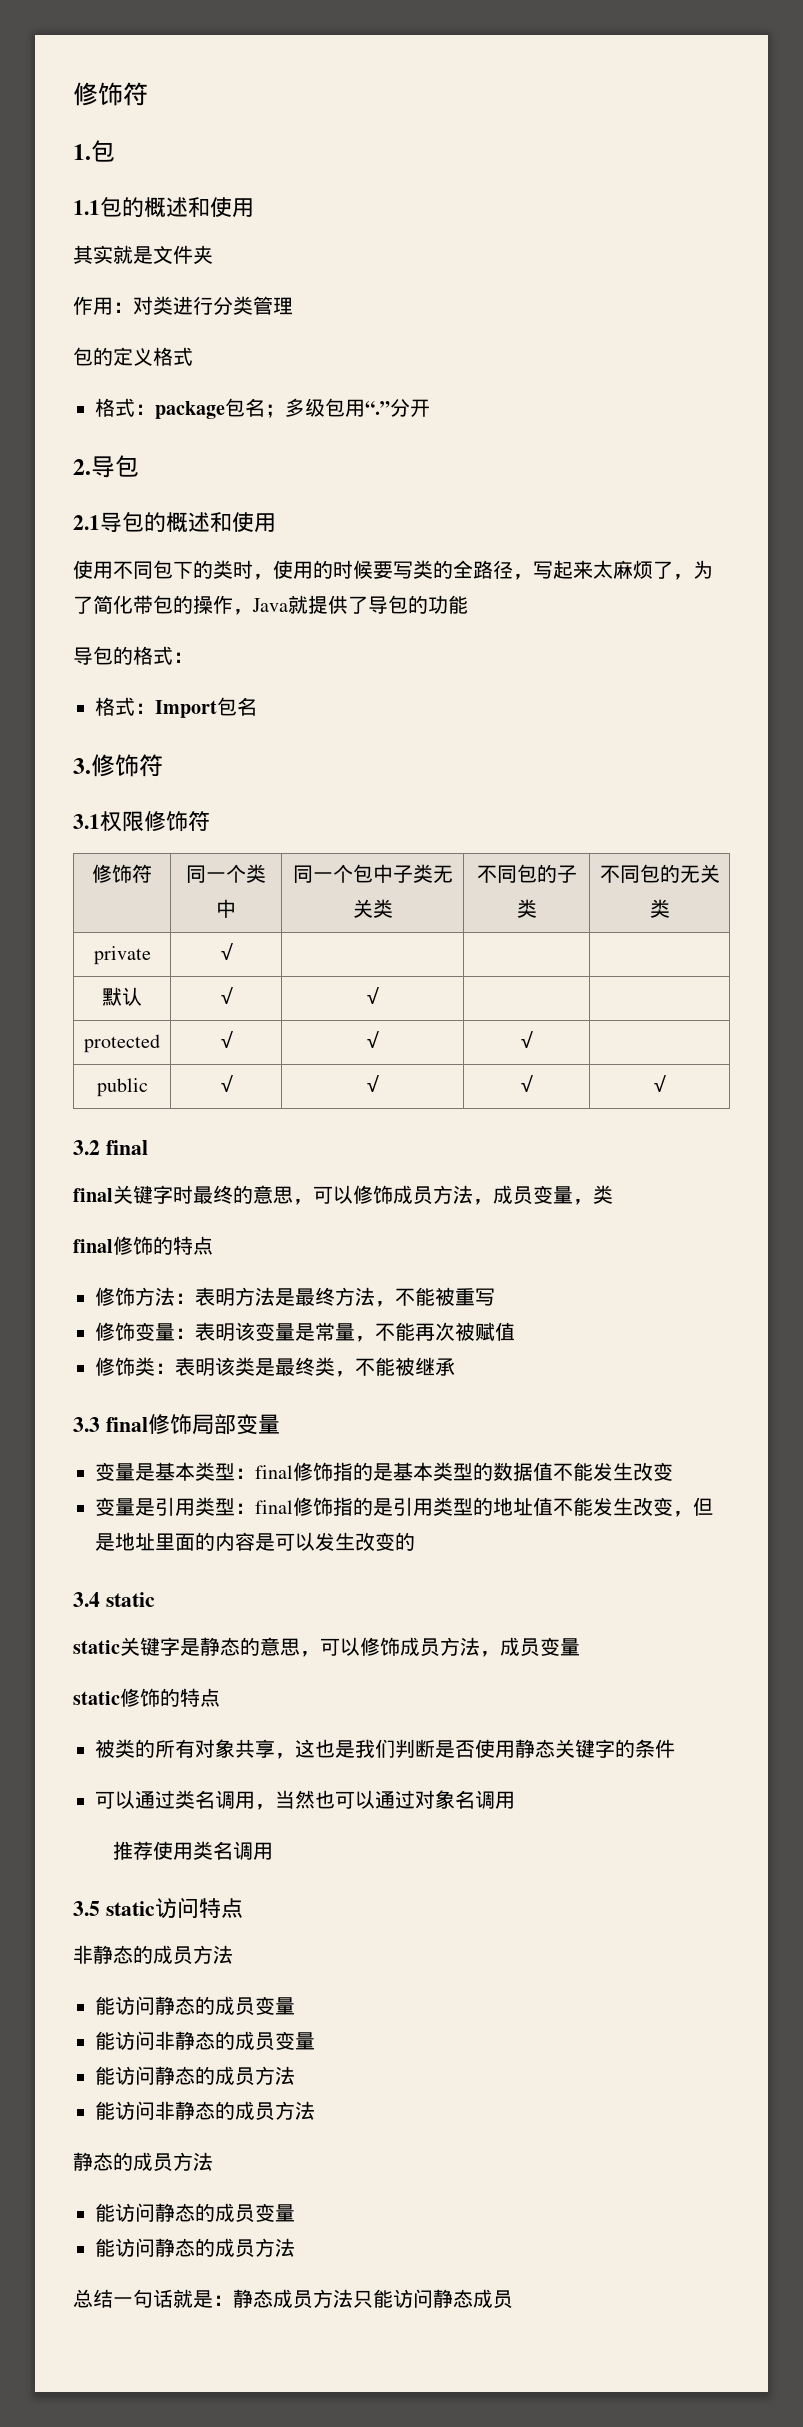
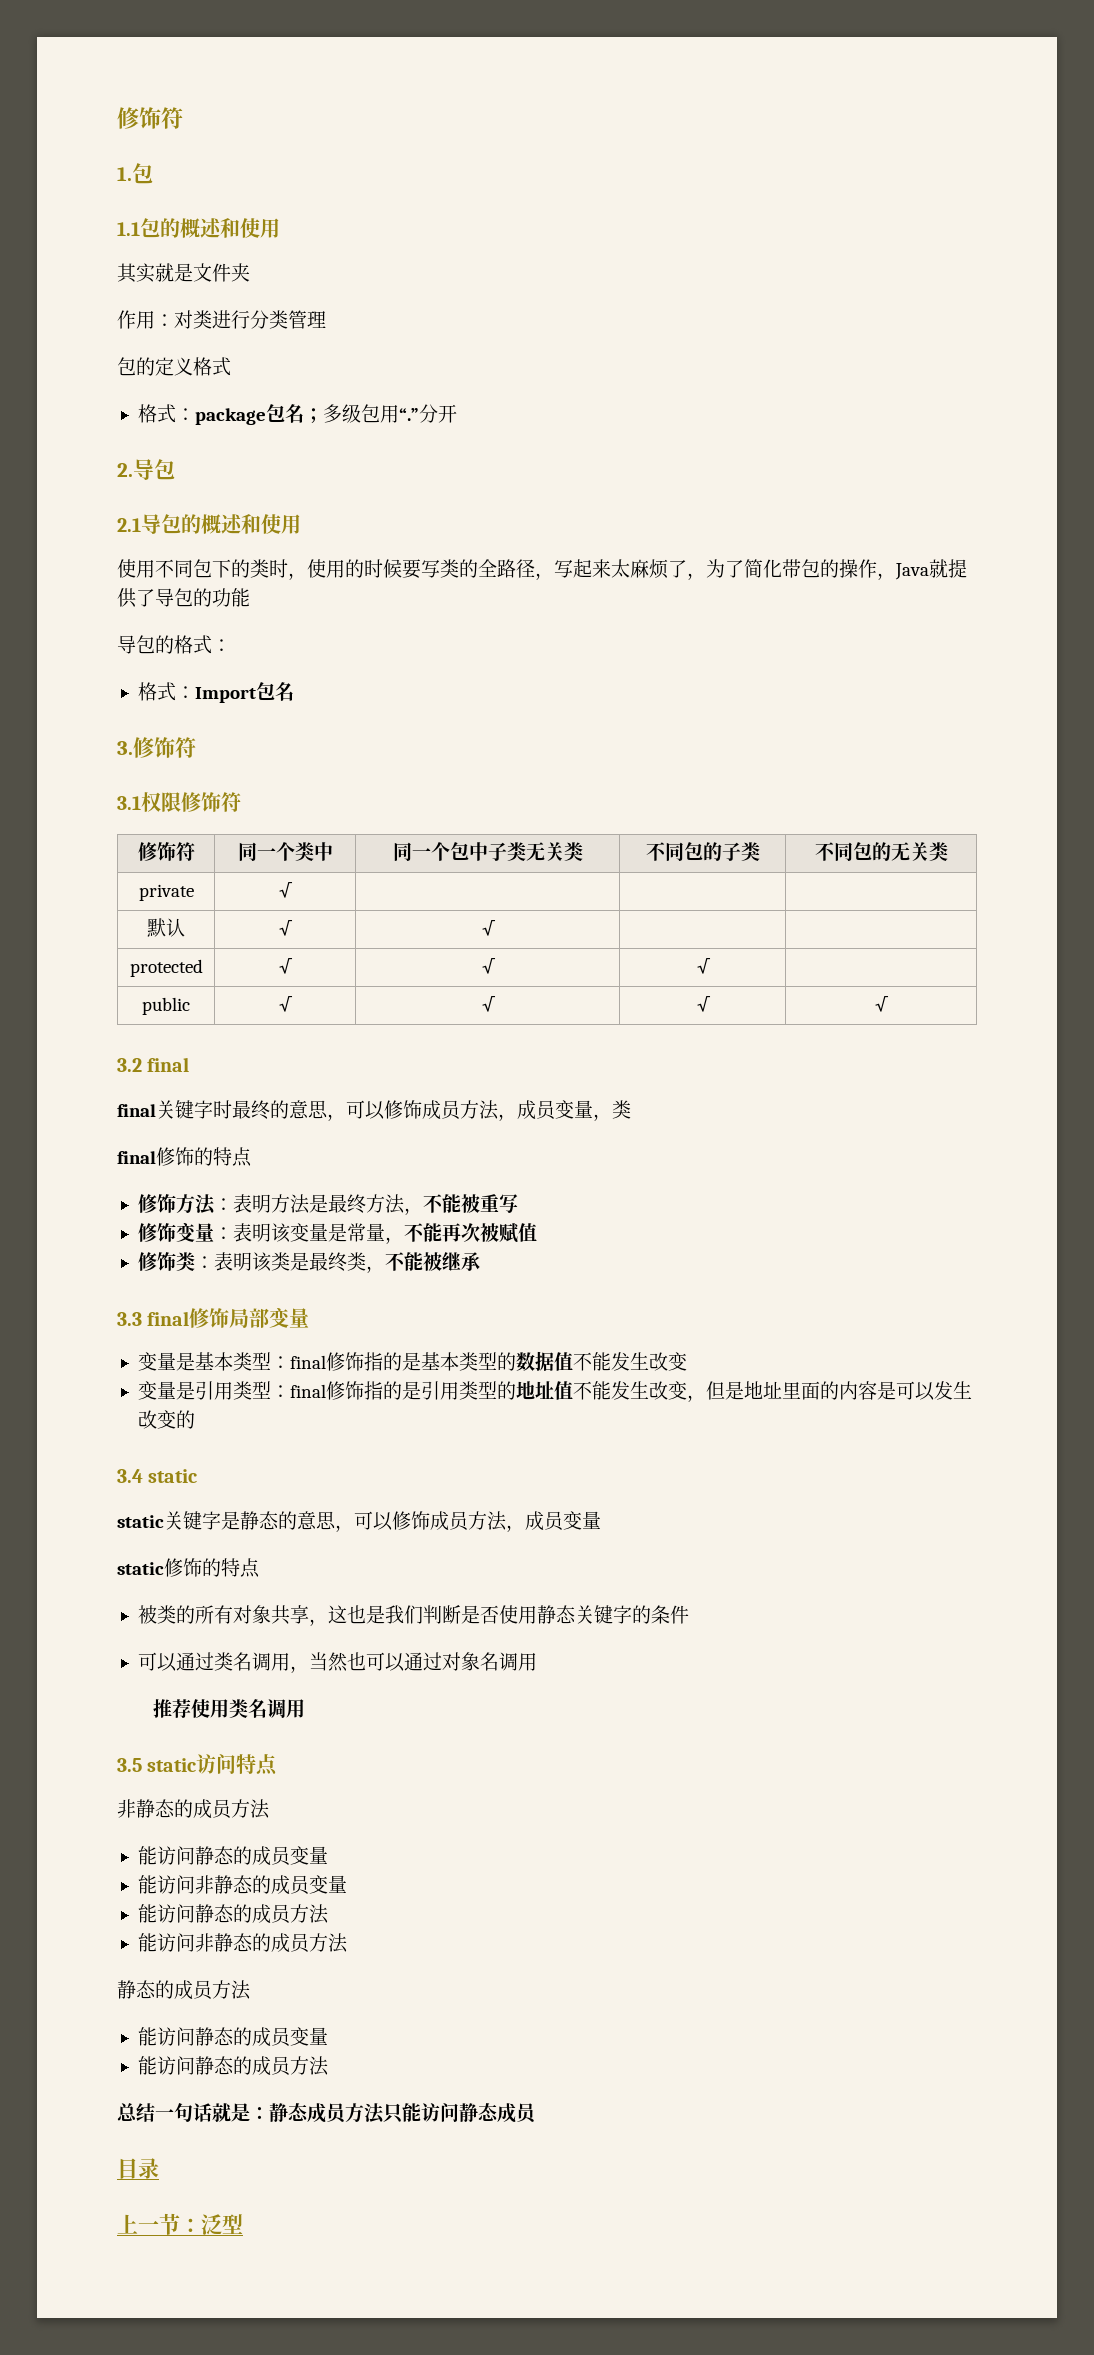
(513, 2299) none -> [117,2158,159,2179] [117,2213,243,2235] // 目录 // 上一节：泛型

